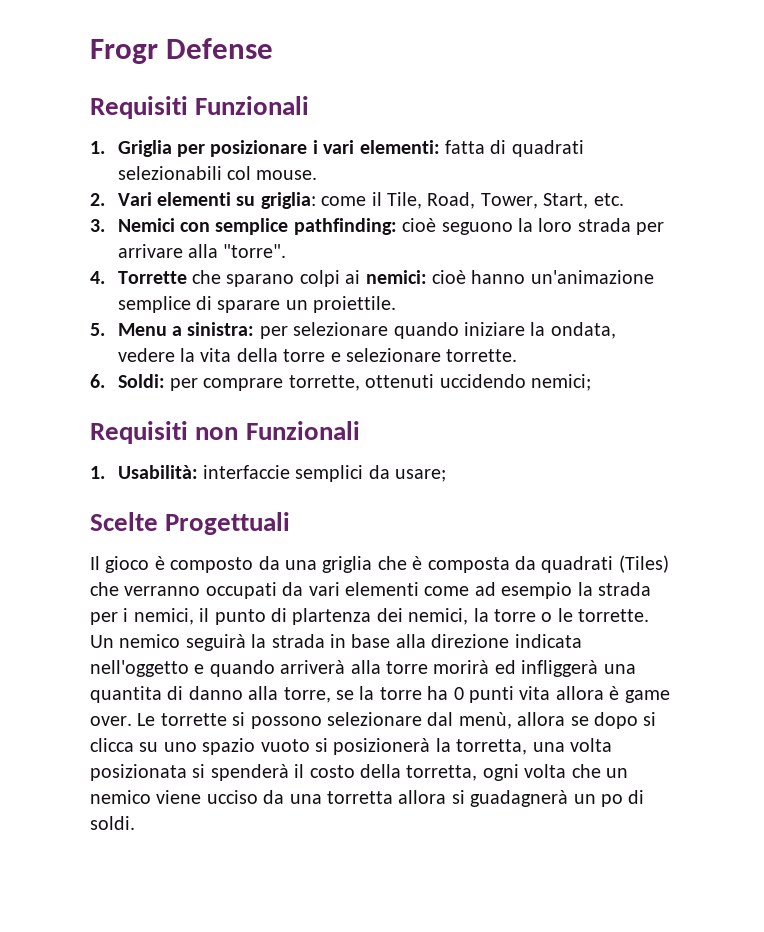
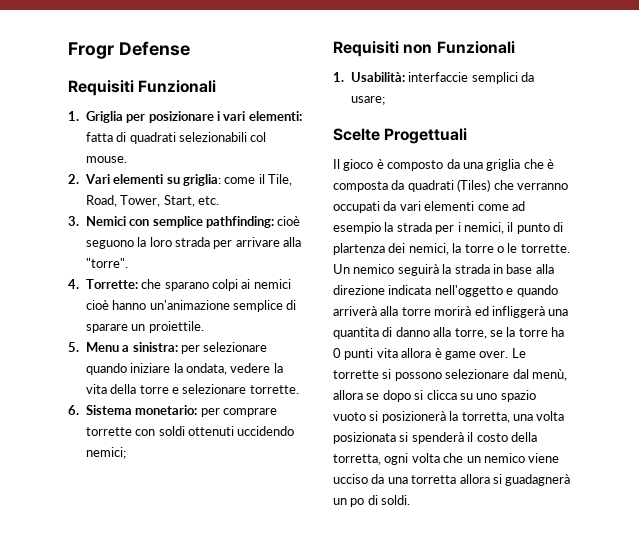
[117,271,187,284] Torrette -> [85,279,138,289] Torrette:
[365,270,427,284] nemici: -> [253,279,291,289] nemici
[117,374,360,391] Soldi: per comprare torrette, -> [85,405,277,417] [85,426,185,436] Sistema monetario: per comprare torrette con soldi

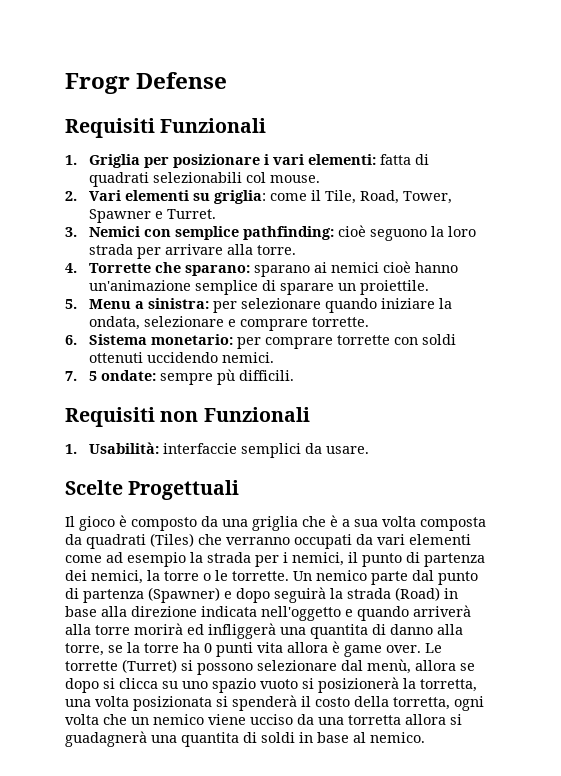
[163,195,219,207] Start, etc. -> [89,209,217,223] Spawner e Turret.
[85,258,128,268] "torre". -> [257,245,297,255] torre.
[85,279,238,291] Torrette: che sparano colpi -> [89,262,311,277] Torrette che sparano: sparano
[230,363,283,373] [85,384,247,394] vedere la vita della torre e selezionare -> [144,316,309,331] selezionare e comprare
[85,447,126,459] nemici; -> [222,352,275,363] [65,369,295,385] nemici. // 7. 5 ondate: sempre pù difficili.
[350,96,385,105] usare; -> [326,446,370,454] usare.
(554, 164) none -> [342,516,416,527] a sua volta
[333,243,385,255] plartenza -> [424,553,485,567] partenza
(395, 269) none -> [371,570,478,585] [65,587,270,603] parte dal punto di partenza (Spawner) e dopo
(490, 269) none -> [395,587,440,601] (Road)
(379, 374) none -> [122,659,177,673] (Turret)
[333,495,411,507] un po di soldi. -> [151,732,425,747] una quantita di soldi in base al nemico.

